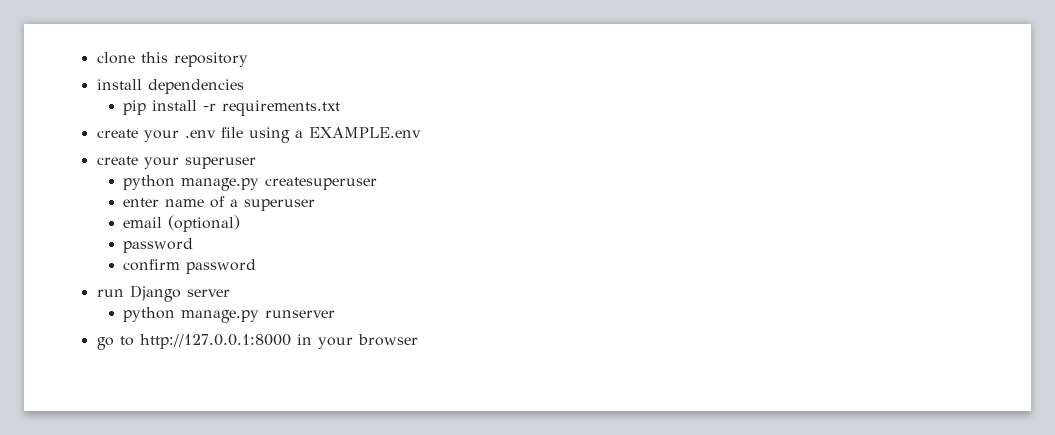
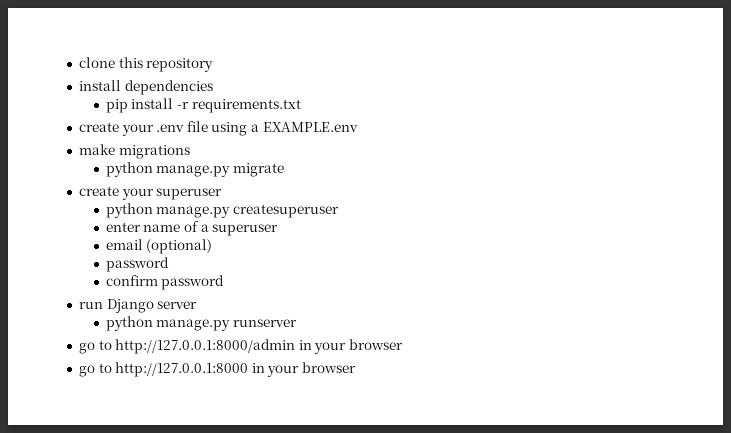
(421, 132) none -> [78,144,190,159] [105,162,285,177] // make migrations // python manage.py migrate
(336, 314) none -> [78,339,404,354] // go to http://127.0.0.1:8000/admin in your browser

